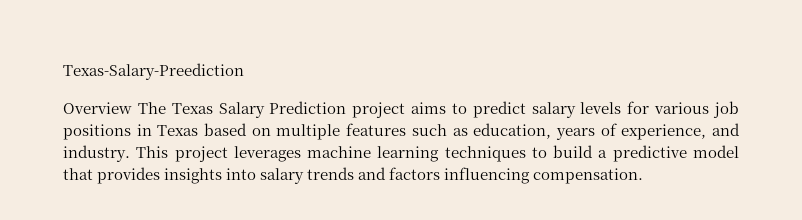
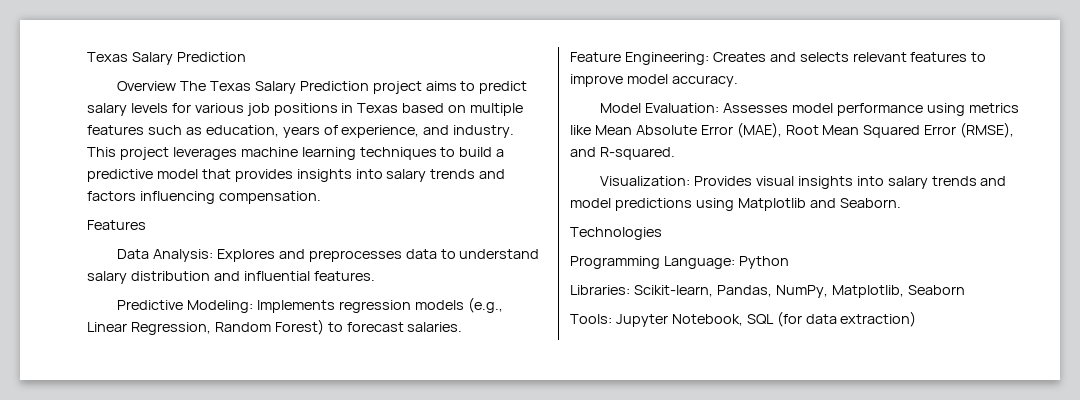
[63,63,244,80] Texas-Salary-Preediction -> [87,52,246,65] Texas Salary Prediction
(644, 176) none -> [87,220,146,230] [117,249,540,262] [87,271,375,284] [117,297,503,313] [87,319,463,335] [570,52,987,65] [570,74,738,87] [600,103,1019,116] [570,122,1015,138] [570,147,675,160] [600,176,1007,189] [570,198,901,211] [570,227,662,240] [570,256,789,269] [570,285,965,298] [570,311,917,327] // Features // Data Analysis: Explores and preprocesses data to understand salary distribution and influential features. // Predictive Modeling: Implements regression models (e.g., Linear Regression, Random Forest) to forecast salaries. // Feature Engineering: Creates and selects relevant features to improve model accuracy. // Model Evaluation: Assesses model performance using metrics like Mean Absolute Error (MAE), Root Mean Squared Error (RMSE), and R-squared. // Visualization: Provides visual insights into salary trends and model predictions using Matplotlib and Seaborn. // Technologies // Programming Language: Python // Libraries: Scikit-learn, Pandas, NumPy, Matplotlib, Seaborn // Tools: Jupyter Notebook, SQL (for data extraction)

